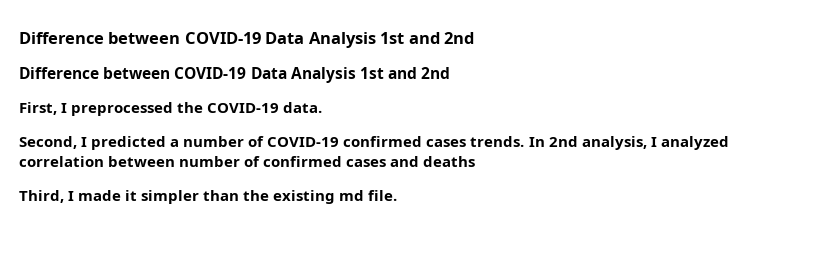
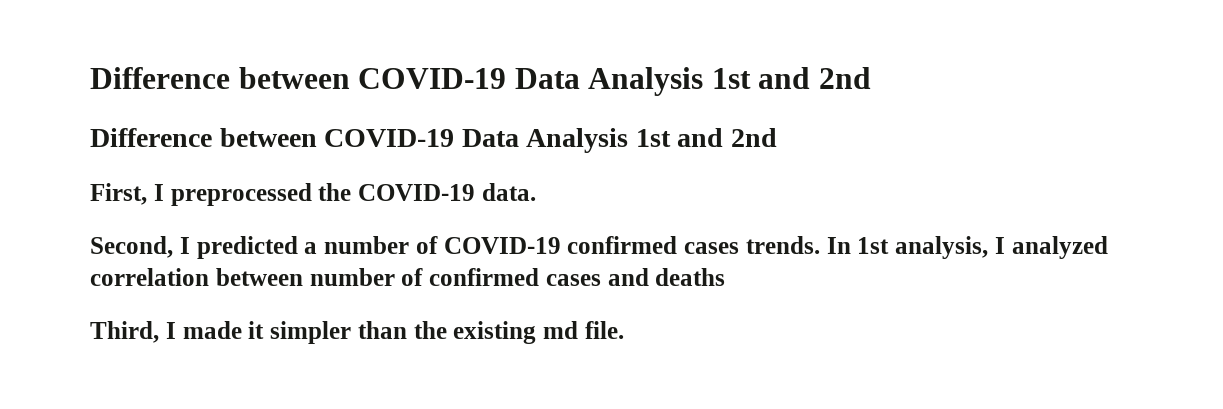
[548,136,578,147] 2nd -> [857,237,890,254] 1st

